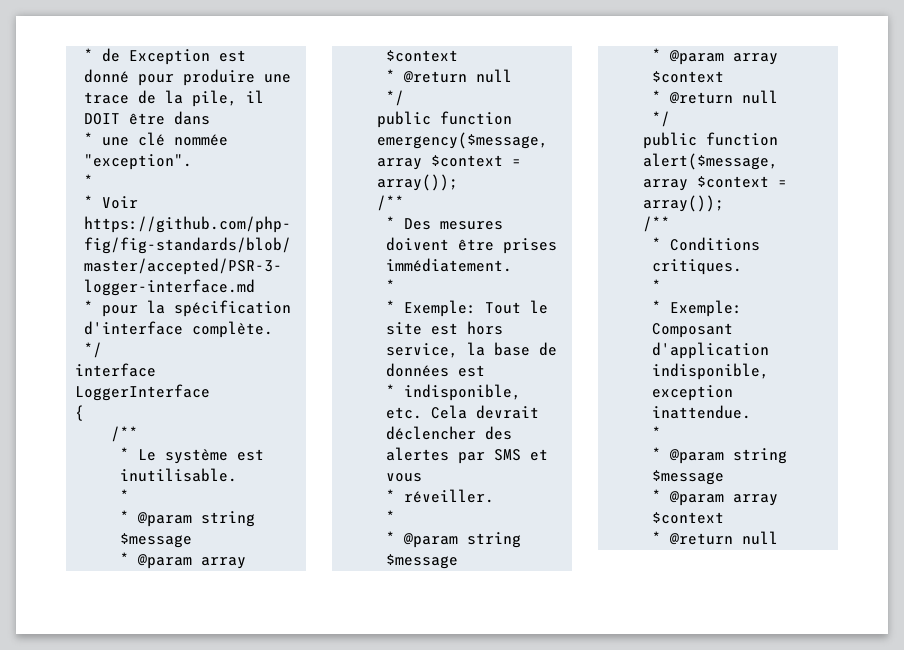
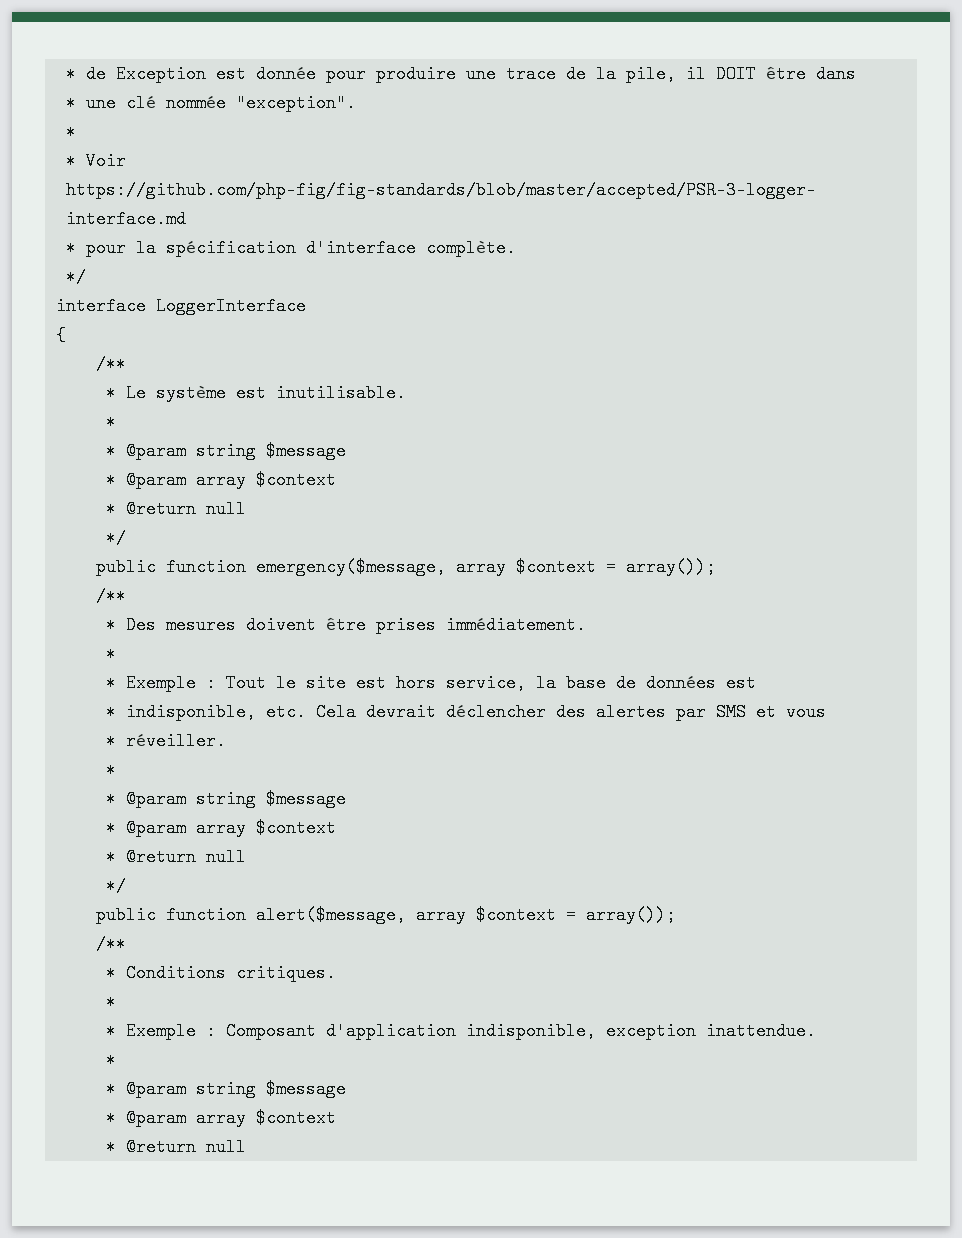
[84,69,129,83] donné -> [255,65,316,83] donnée
[404,300,476,317] Exemple: -> [125,674,216,692] Exemple :
[670,300,742,317] Exemple: -> [125,1022,216,1040] Exemple :

